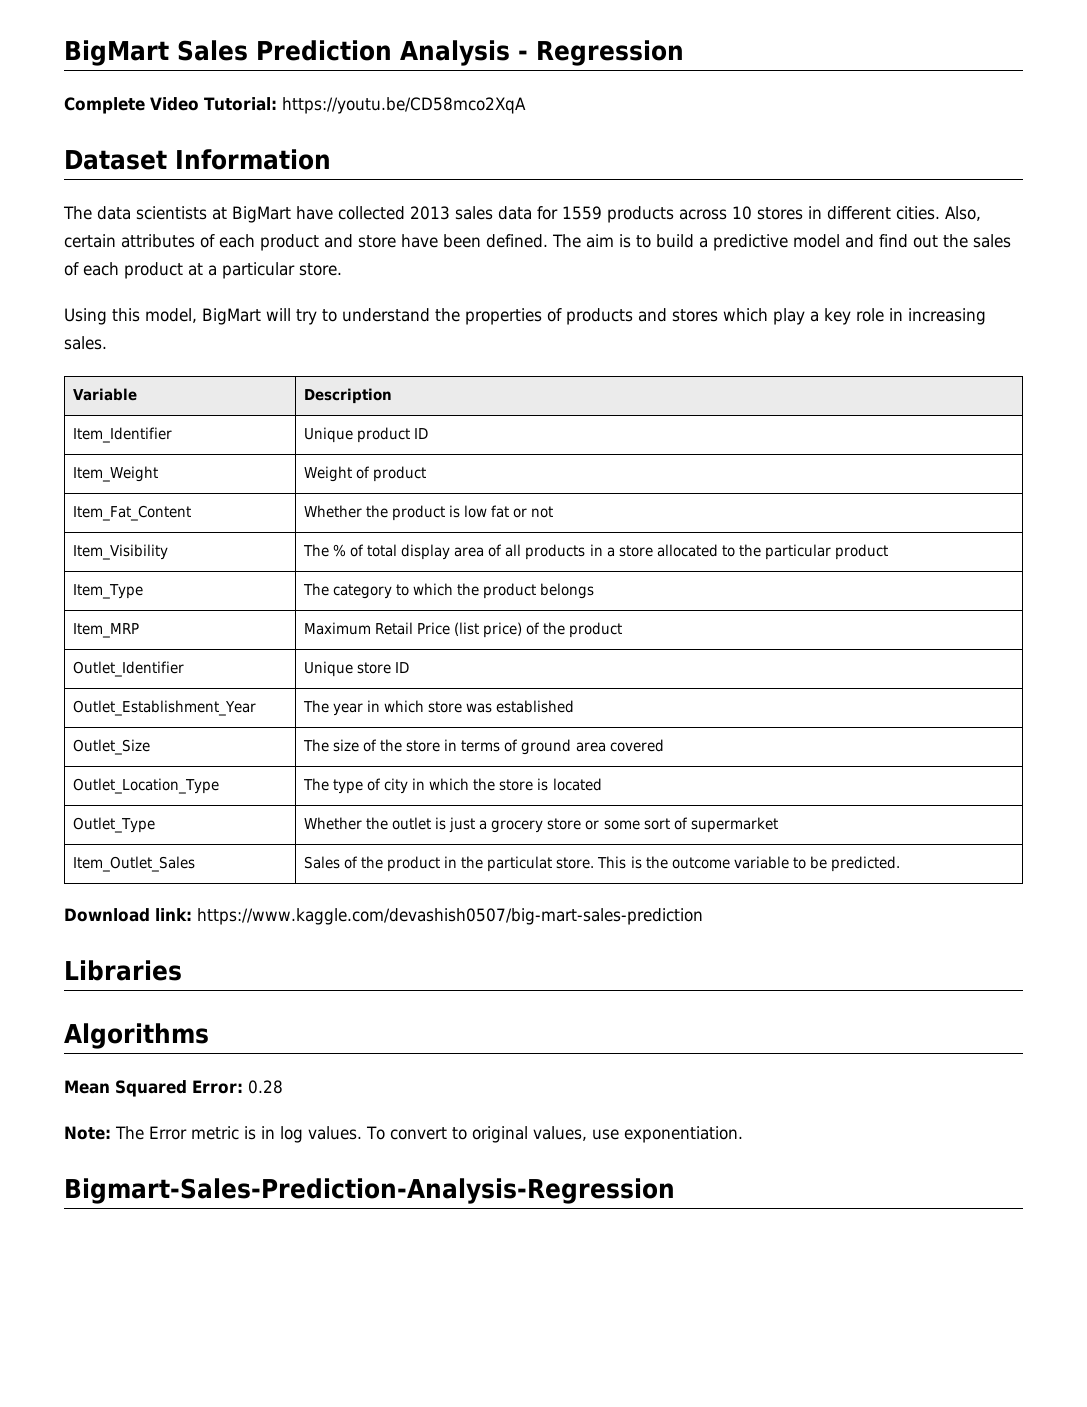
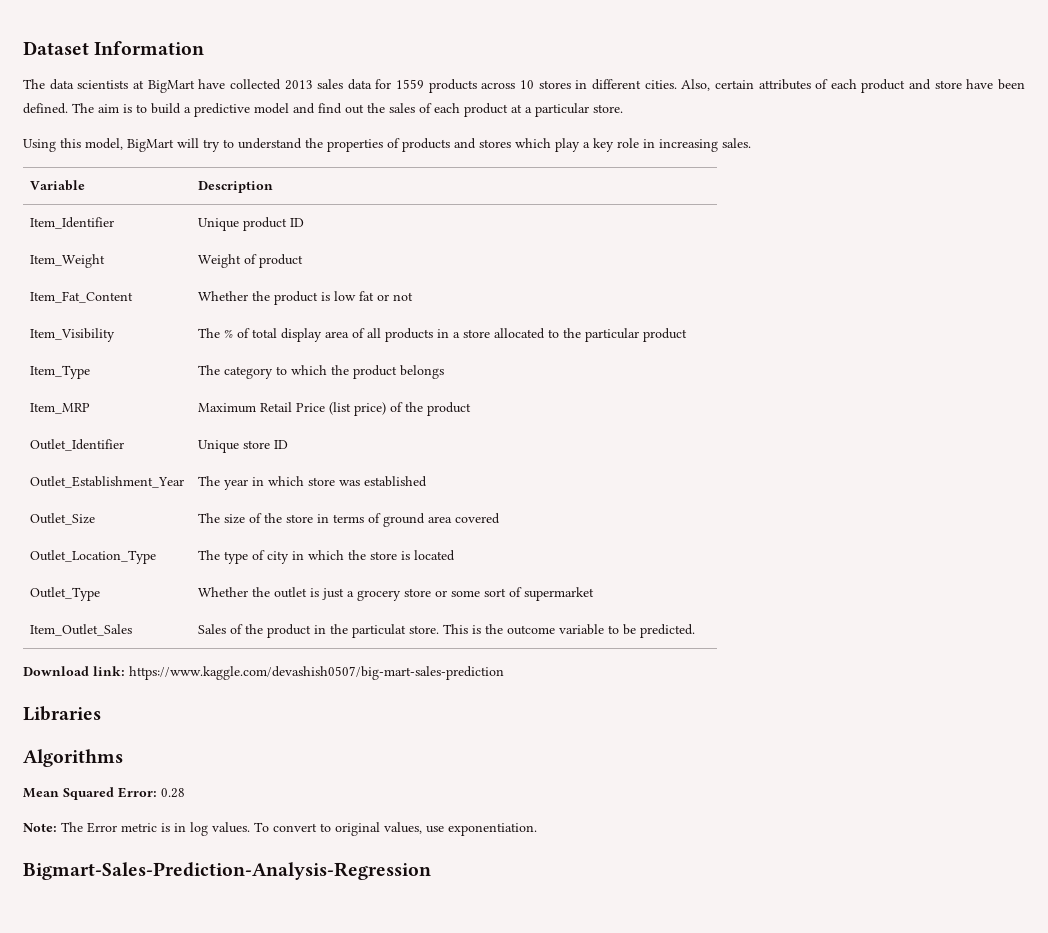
[64,40,684,66] [64,97,526,114] BigMart Sales Prediction Analysis - Regression // Complete Video Tutorial: https://youtu.be/CD58mco2XqA // -> (23, 48) none

